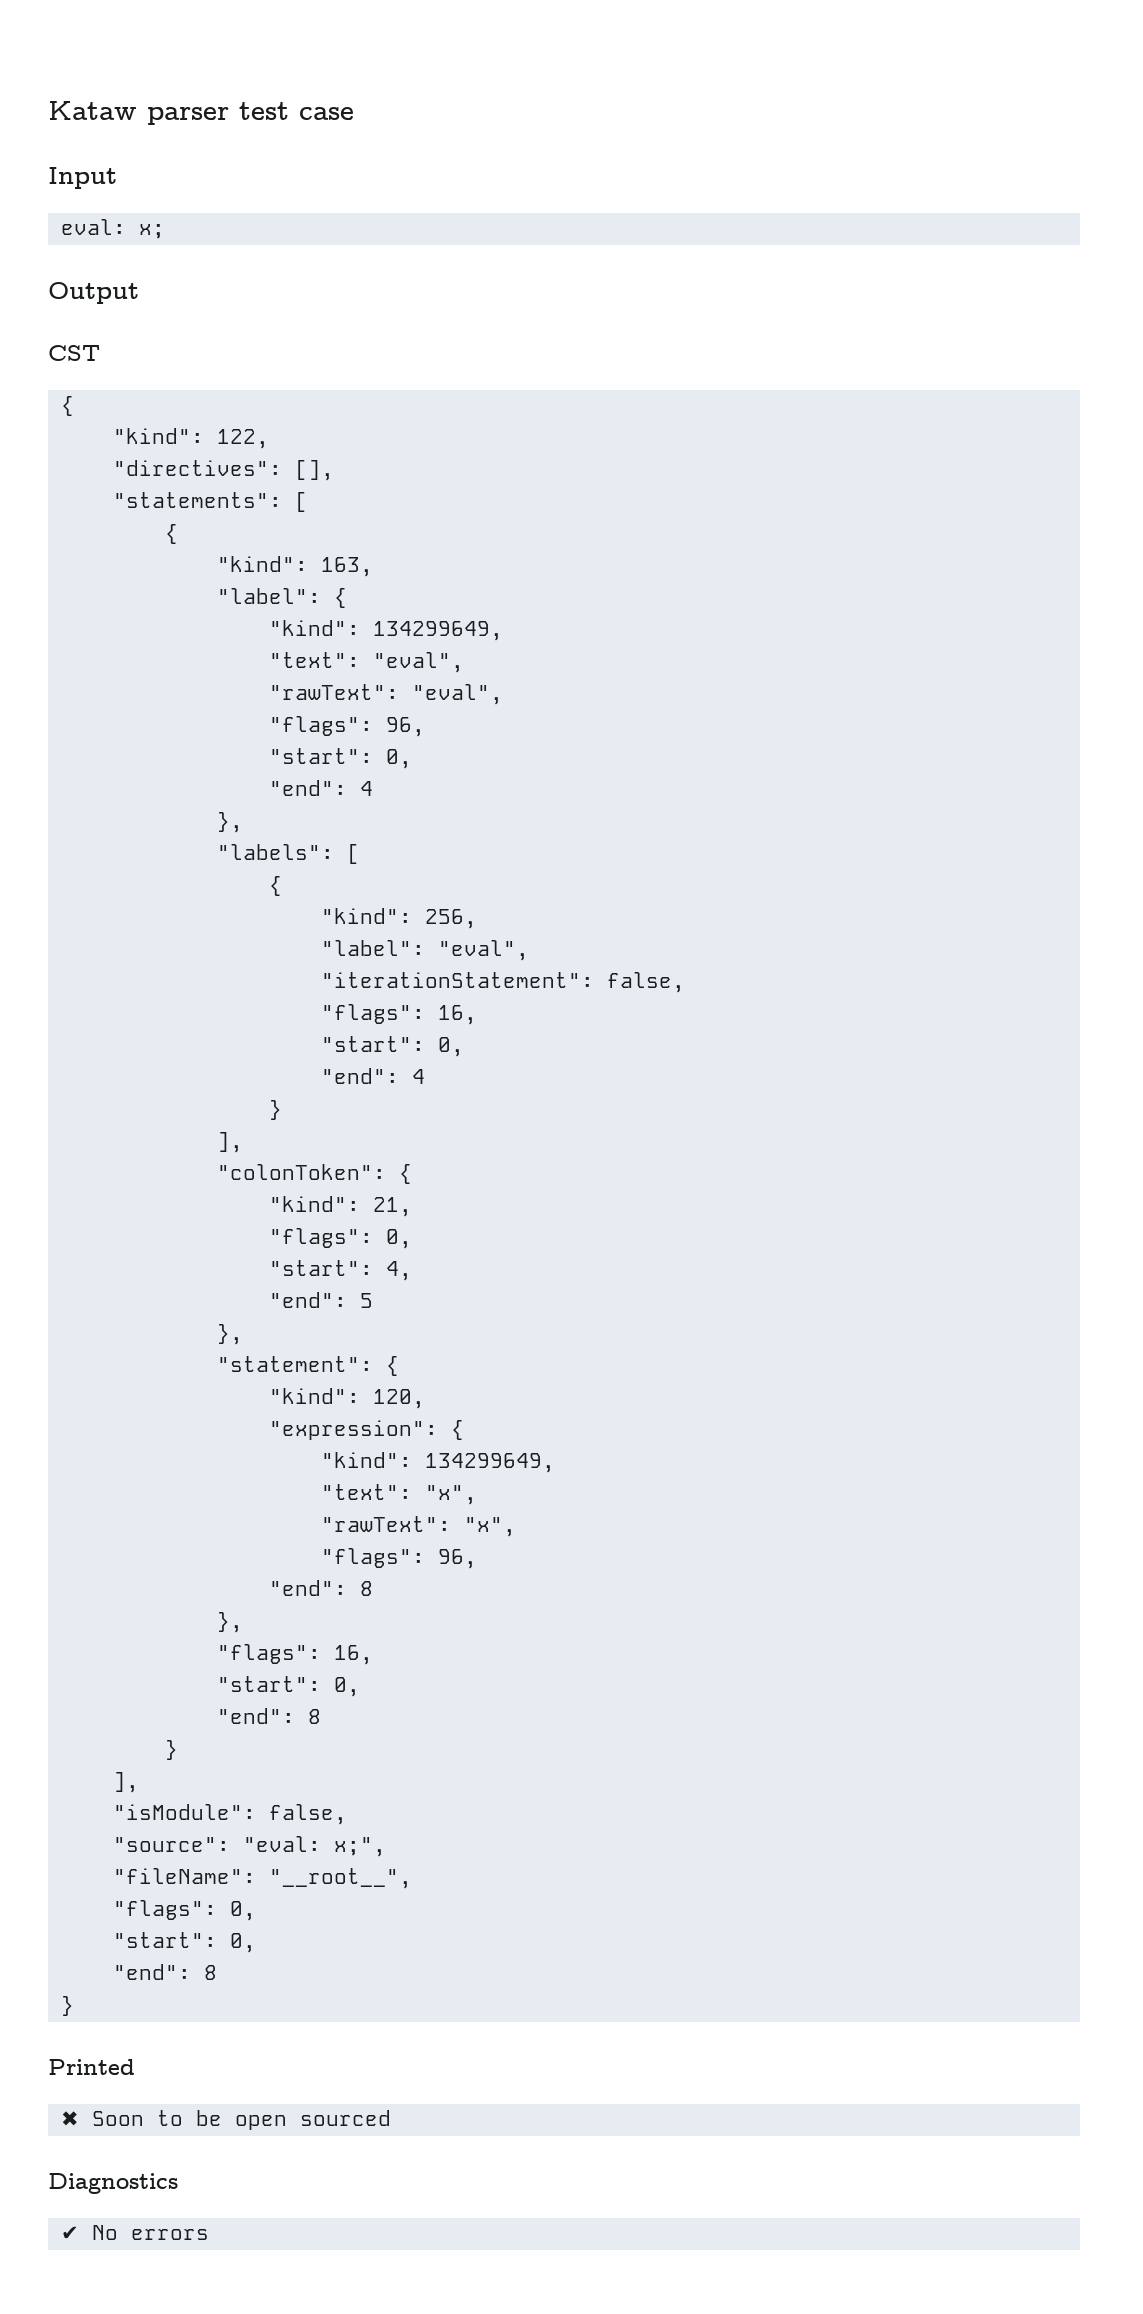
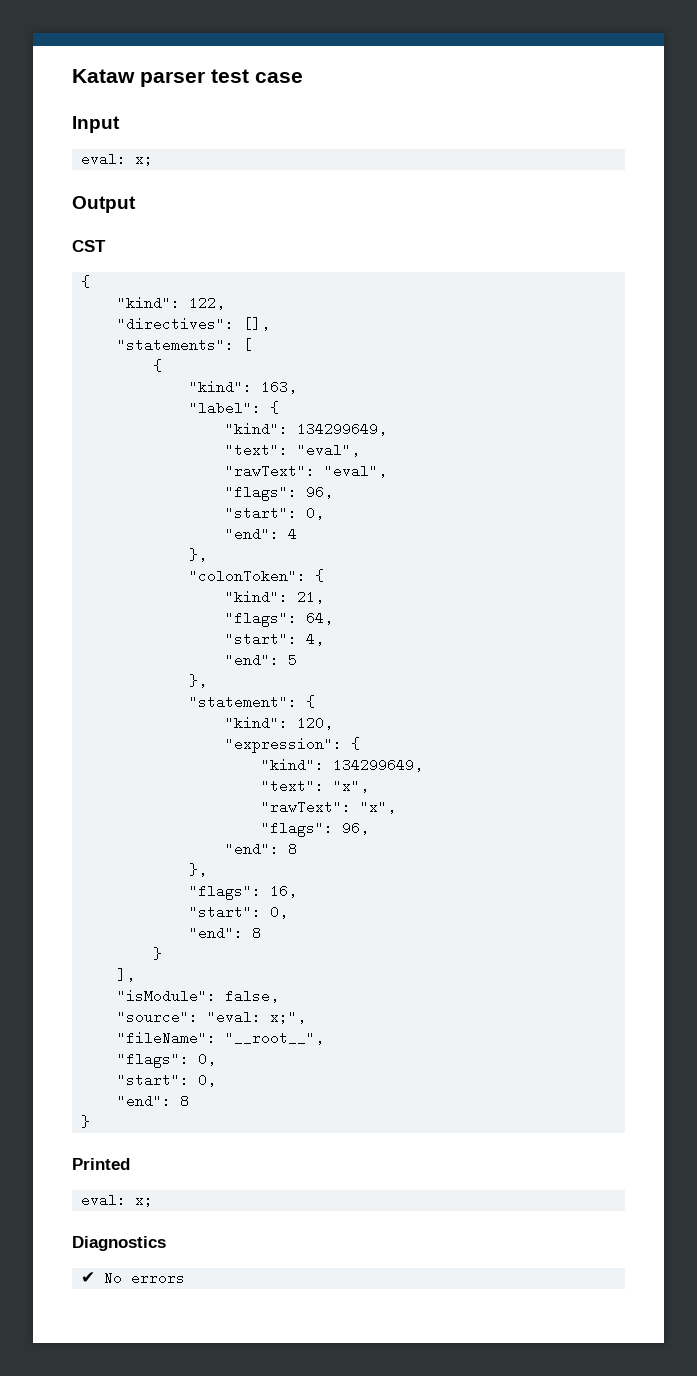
[216,844,360,864] [268,876,282,896] [320,908,477,929] [320,940,529,961] [320,972,685,993] [320,1004,477,1025] [320,1036,464,1057] [320,1068,425,1084] [268,1100,282,1120] [216,1132,243,1153] // "labels": [ // { // "kind": 256, // "label": "eval", // "iterationStatement": false, // "flags": 16, // "start": 0, // "end": 4 // } // ], -> (207, 555) none
[385,1229,412,1249] 0, -> [306,611,333,625] 64,
[60,2110,391,2130] ✖ Soon to be open sourced -> [81,1193,153,1207] eval: x;

